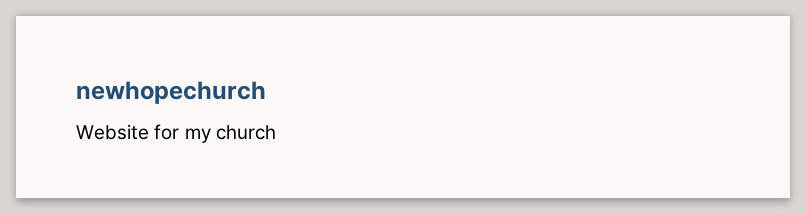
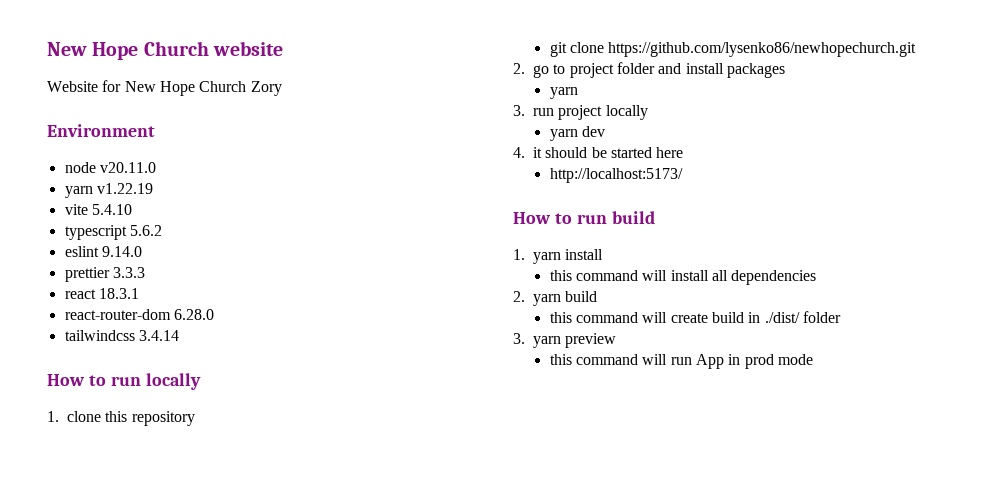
[76,81,266,104] [76,124,276,143] newhopechurch // Website for my church -> [47,41,283,60] [47,80,282,96] [47,124,155,137] [64,162,156,173] [64,183,153,198] [64,204,132,215] [64,225,162,240] [64,246,142,257] [64,267,145,282] [64,288,139,299] [64,309,214,320] [64,330,179,341] [47,373,201,390] [47,411,195,426] [549,42,917,57] [513,62,785,78] [549,87,578,99] [513,105,648,120] [549,126,606,141] [513,147,684,158] [549,168,683,183] [513,211,655,224] [513,249,604,264] [549,270,817,285] [513,291,598,306] [549,311,841,323] [513,333,617,348] [549,354,813,369] New Hope Church website // Website for New Hope Church Zory // Environment // node v20.11.0 // yarn v1.22.19 // vite 5.4.10 // typescript 5.6.2 // eslint 9.14.0 // prettier 3.3.3 // react 18.3.1 // react-router-dom 6.28.0 // tailwindcss 3.4.14 // How to run locally // 1. clone this repository // git clone https://github.com/lysenko86/newhopechurch.git // 2. go to project folder and install packages // yarn // 3. run project locally // yarn dev // 4. it should be started here // http://localhost:5173/ // How to run build // 1. yarn install // this command will install all dependencies // 2. yarn build // this command will create build in ./dist/ folder // 3. yarn preview // this command will run App in prod mode

